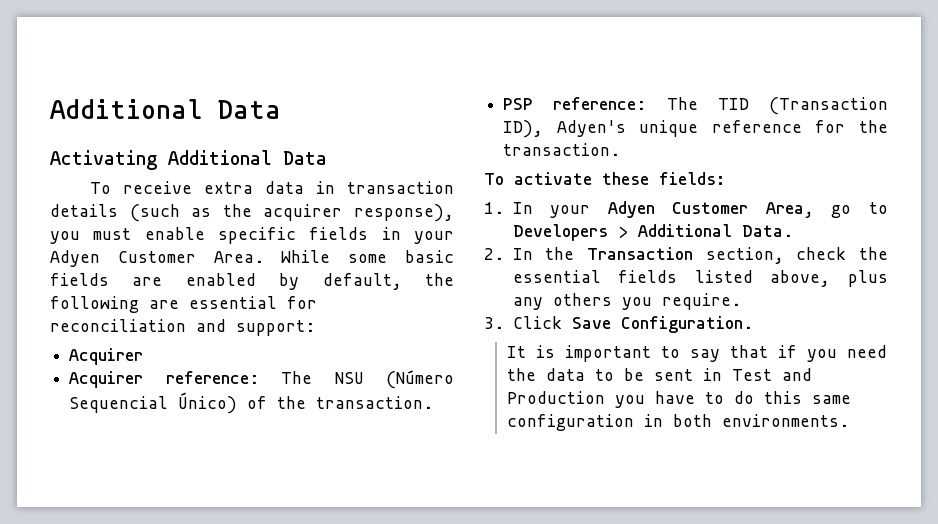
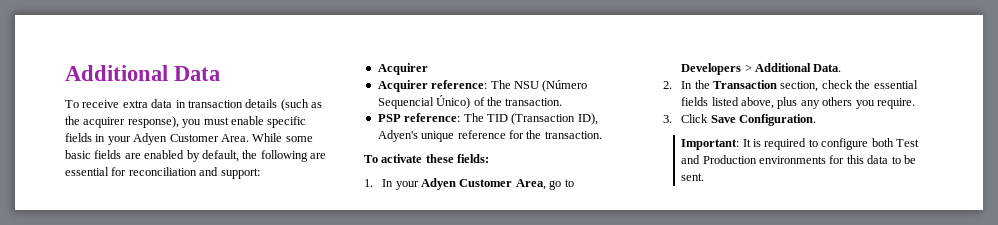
[50,99,281,119] [50,150,327,170] Additional Data // Activating Additional Data -> [65,65,221,81] Additional Data
(753, 324) none -> [681,139,740,150] Important:
[564,345,887,362] [506,368,812,381] [506,391,851,408] [506,414,849,431] important to say that if you need the data to be sent in Test and Production you have to do this same configuration in both environments. -> [764,138,919,150] [681,155,916,164] [681,173,705,181] required to configure both Test and Production environments for this data to be sent.

